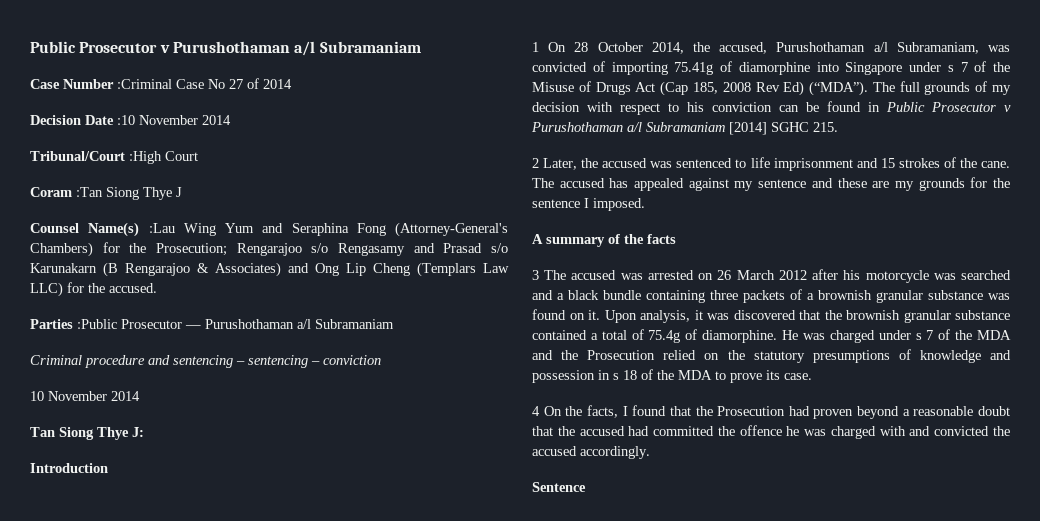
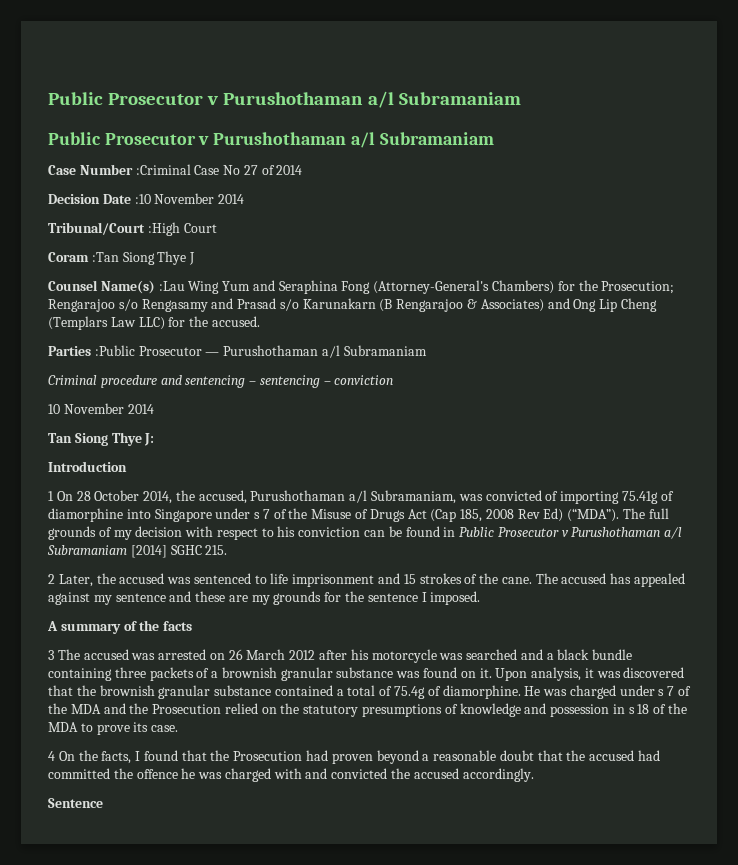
[30,41,421,56] Public Prosecutor v Purushothaman a/l Subramaniam -> [48,91,521,108] [48,132,494,148] Public Prosecutor v Purushothaman a/l Subramaniam // Public Prosecutor v Purushothaman a/l Subramaniam

